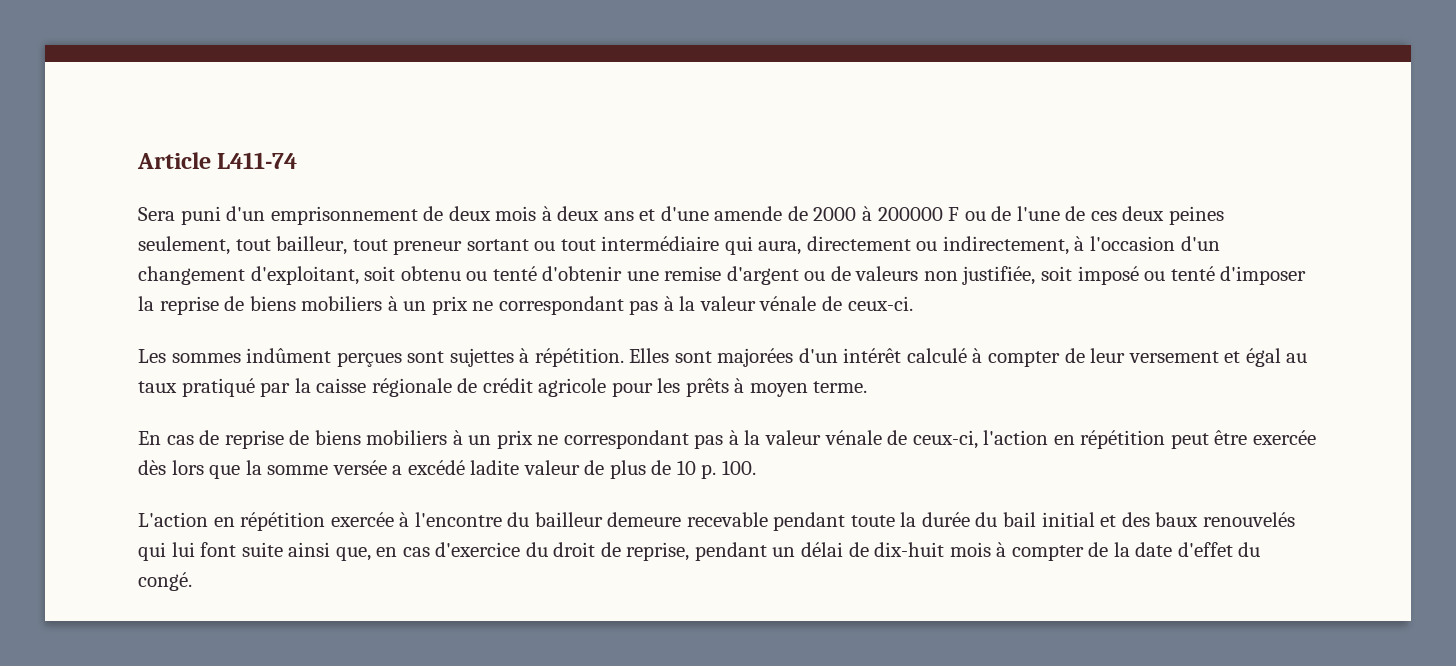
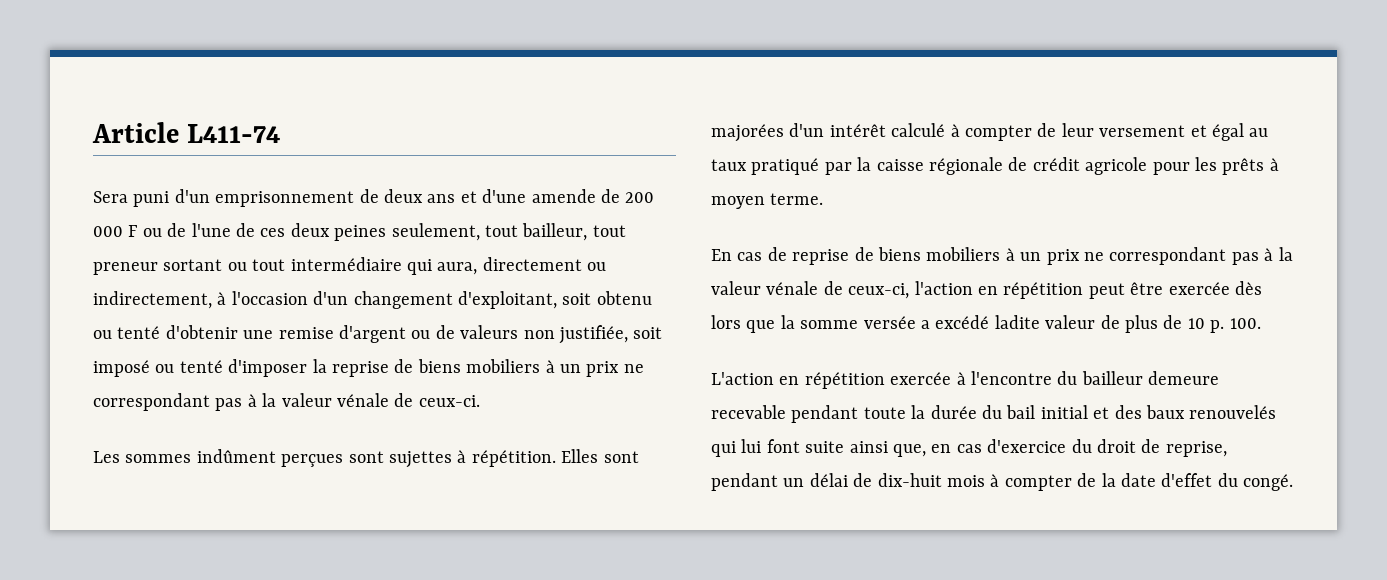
[495,206,600,221] mois à deux -> (423, 196) none
[813,206,943,221] 2000 à 200000 -> [625,192,655,203] [93,226,123,237] 200 000

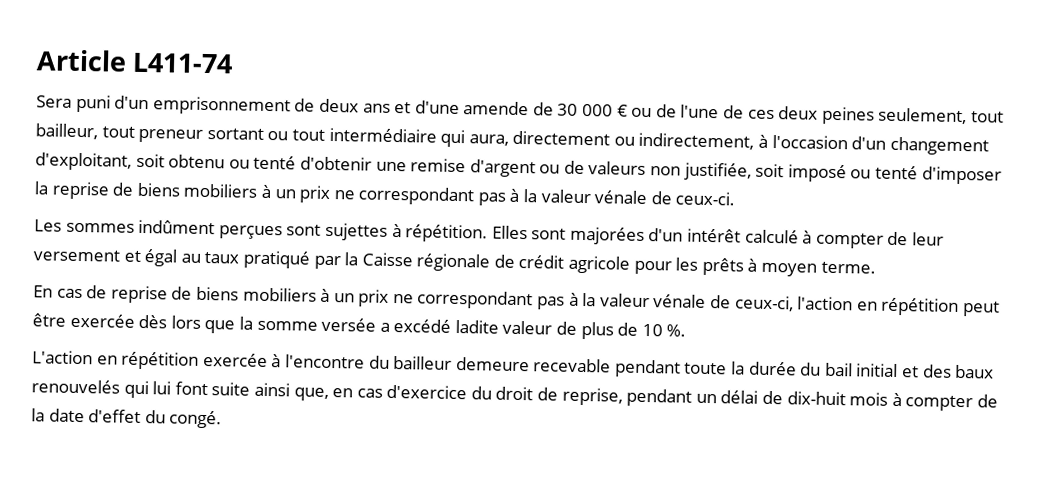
[625,192,655,203] [93,225,138,237] 200 000 F -> [557,103,628,117] 30 000 €
[876,159,924,171] caisse -> [361,252,413,267] Caisse
[1210,318,1261,333] p. 100. -> [666,324,687,337] %.

